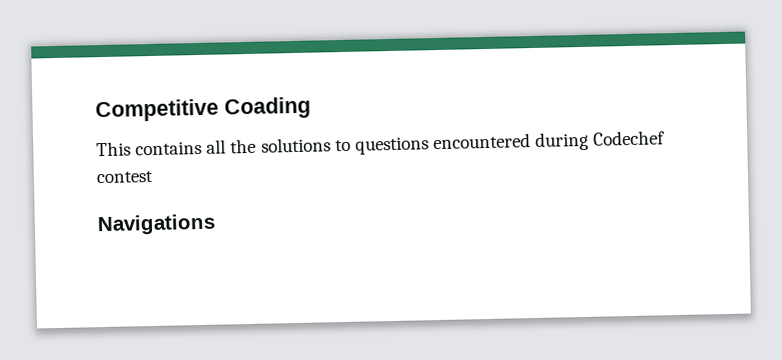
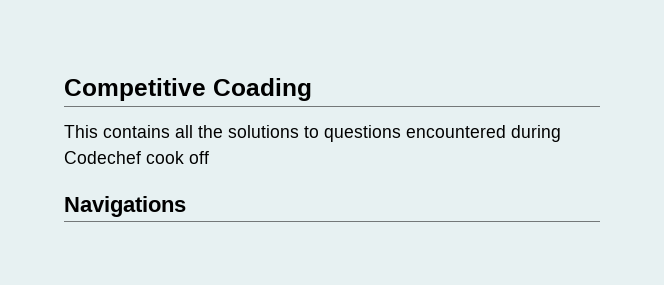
[96,170,153,184] contest -> [146,151,209,164] cook off

